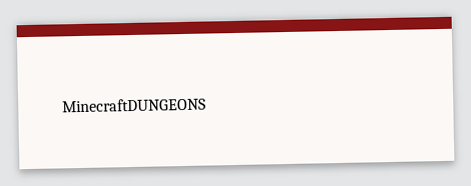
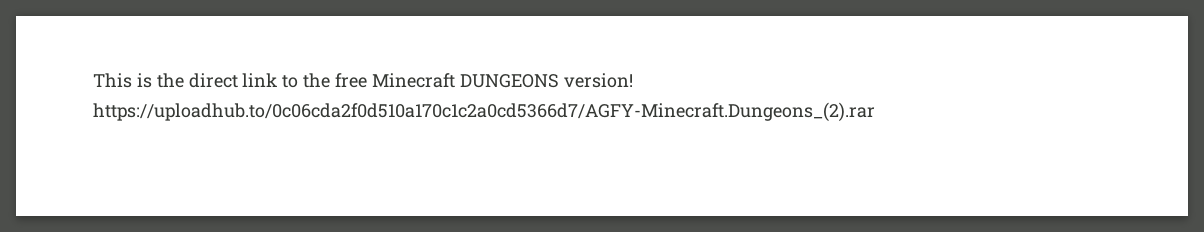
[62,97,206,113] MinecraftDUNGEONS -> [93,73,633,88] [93,102,875,122] This is the direct link to the free Minecraft DUNGEONS version! https://uploadhub.to/0c06cda2f0d510a170c1c2a0cd5366d7/AGFY-Minecraft.Dungeons_(2).rar

